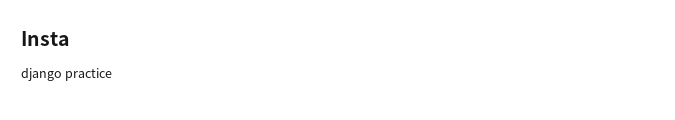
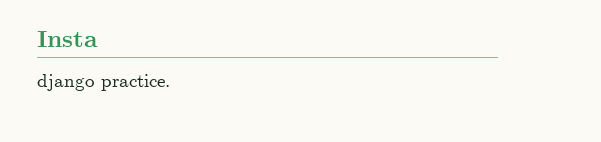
[65,68,113,81] practice -> [101,74,170,91] practice.

